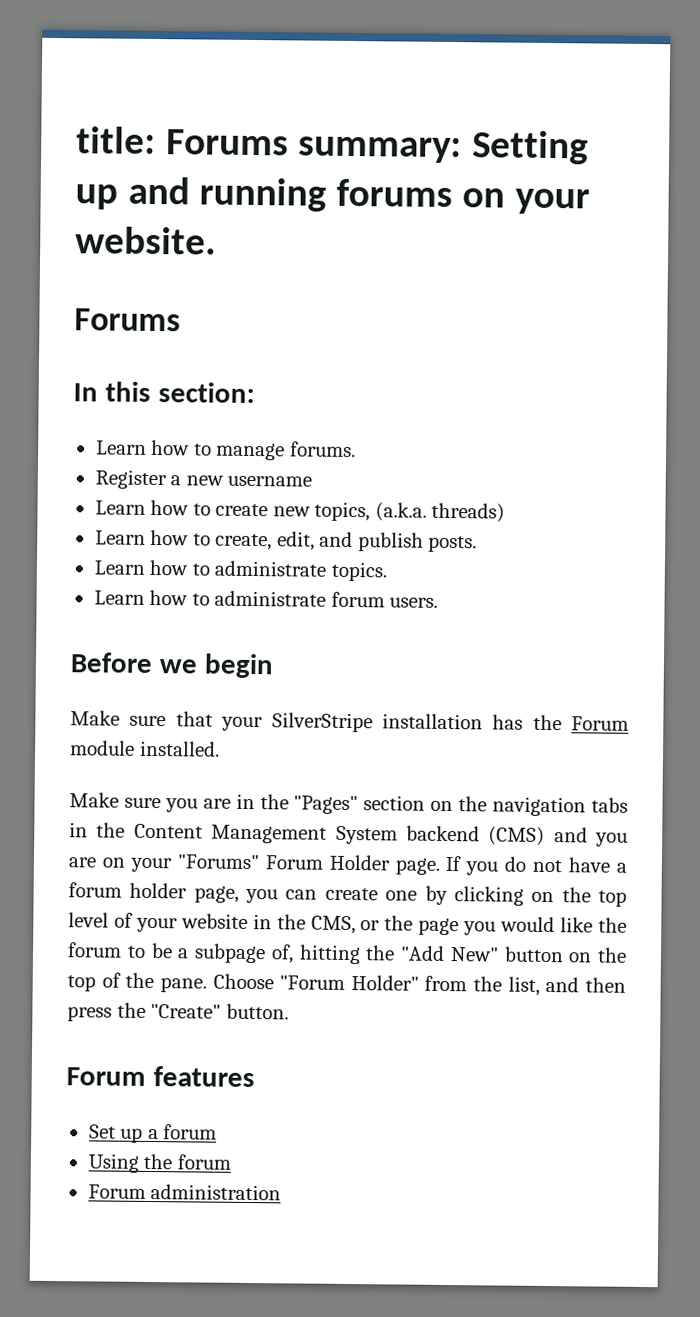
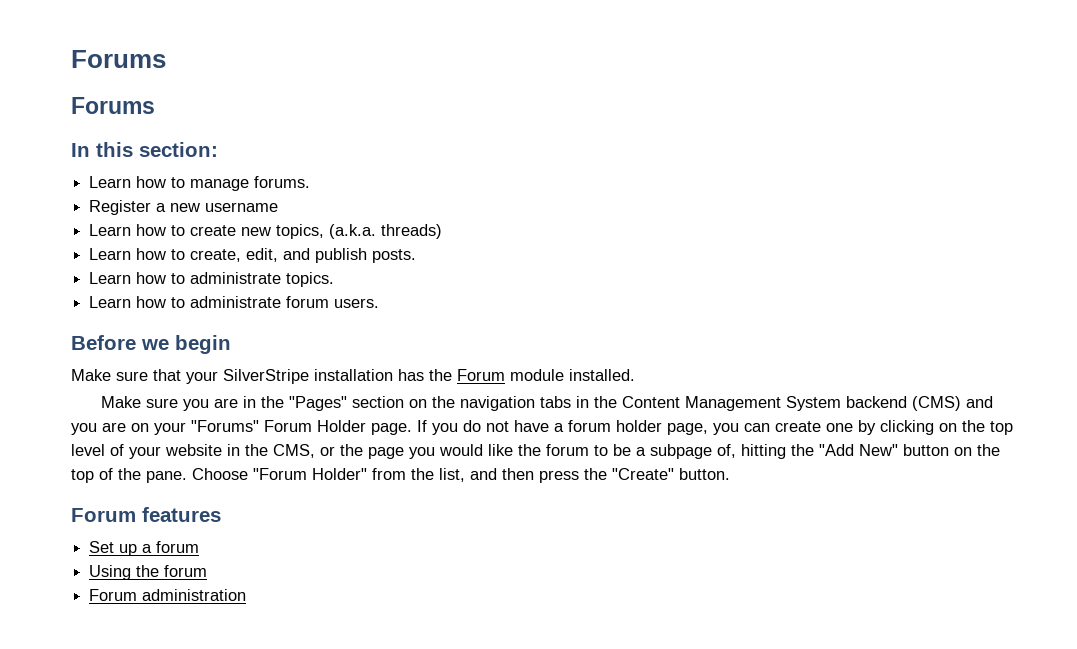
[76,126,589,165] [75,176,590,215] [75,226,216,255] title: Forums summary: Setting up and running forums on your website. -> [71,50,166,68] Forums

